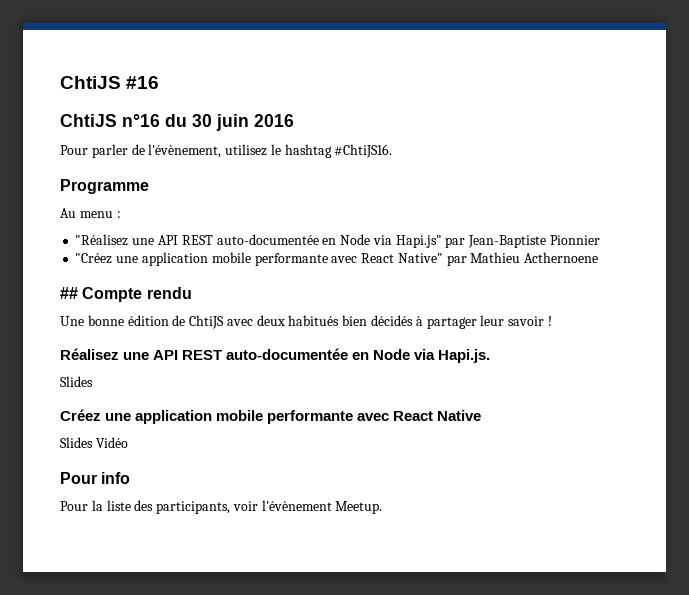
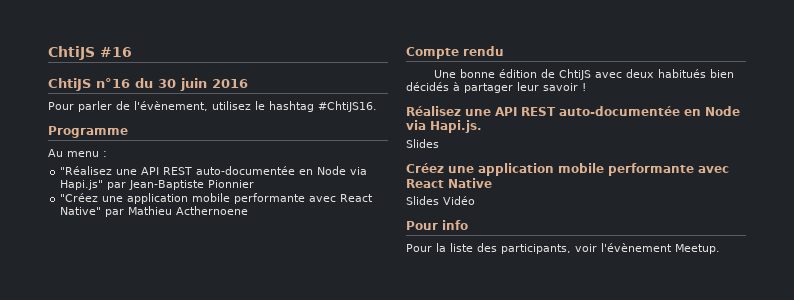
[60,287,78,299] ## -> (249, 210) none

